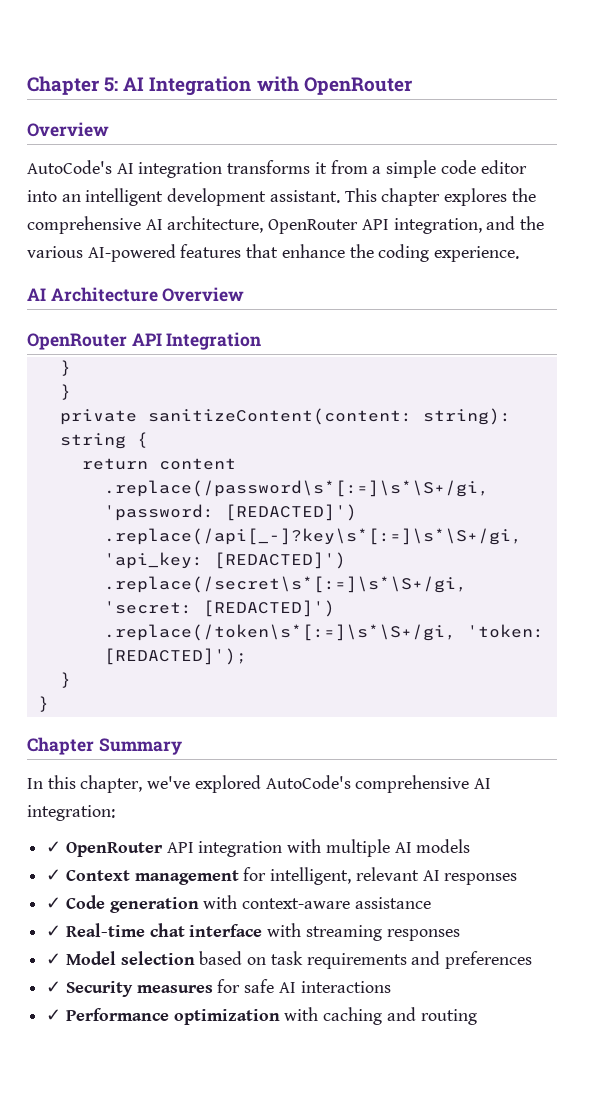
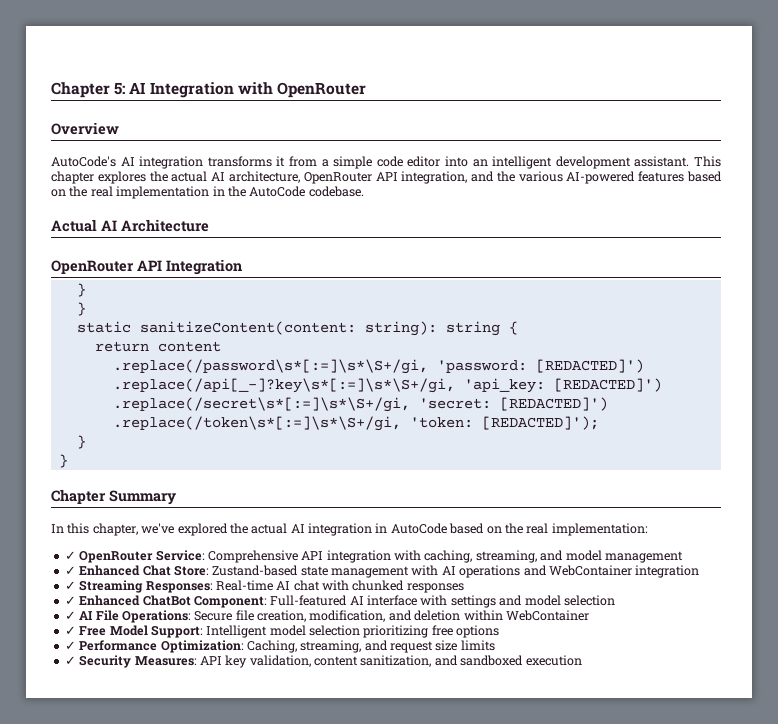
[27,216,141,234] comprehensive -> [171,171,208,182] actual
[246,244,520,262] that enhance the coding experience. // -> [687,171,722,182] [51,186,364,199] [51,219,97,232] based on the real implementation in the AutoCode codebase. // Actual
[162,287,245,302] Overview -> (209, 225) none
[59,409,137,425] private -> [76,321,131,333] static
[265,775,492,793] [27,805,115,821] AutoCode's comprehensive AI integration: -> [229,523,648,536] the actual AI integration in AutoCode based on the real implementation:
(163, 849) none -> [155,550,298,563] Service: Comprehensive
[325,839,471,857] [46,867,518,885] [46,895,431,913] [46,923,460,941] [46,951,533,969] [46,979,391,997] [46,1007,477,1025] multiple AI models // ✓ Context management for intelligent, relevant AI responses // ✓ Code generation with context-aware assistance // ✓ Real-time chat interface with streaming responses // ✓ Model selection based on task requirements and preferences // ✓ Security measures for safe AI interactions // ✓ Performance optimization with caching and routing -> [424,550,683,563] [64,565,700,578] [64,580,464,593] [64,595,615,608] [64,610,589,623] [64,625,500,638] [64,640,495,653] [64,655,582,668] caching, streaming, and model management // ✓ Enhanced Chat Store: Zustand-based state management with AI operations and WebContainer integration // ✓ Streaming Responses: Real-time AI chat with chunked responses // ✓ Enhanced ChatBot Component: Full-featured AI interface with settings and model selection // ✓ AI File Operations: Secure file creation, modification, and deletion within WebContainer // ✓ Free Model Support: Intelligent model selection prioritizing free options // ✓ Performance Optimization: Caching, streaming, and request size limits // ✓ Security Measures: API key validation, content sanitization, and sandboxed execution

